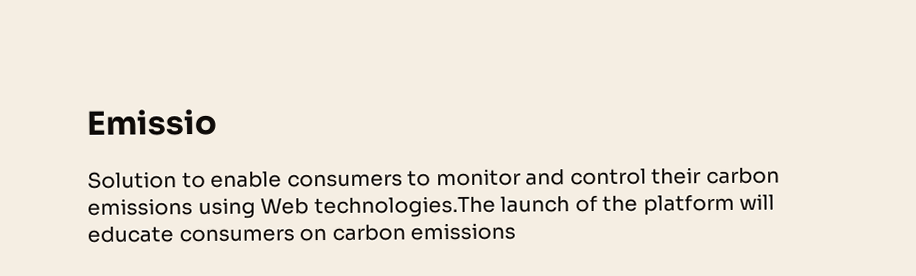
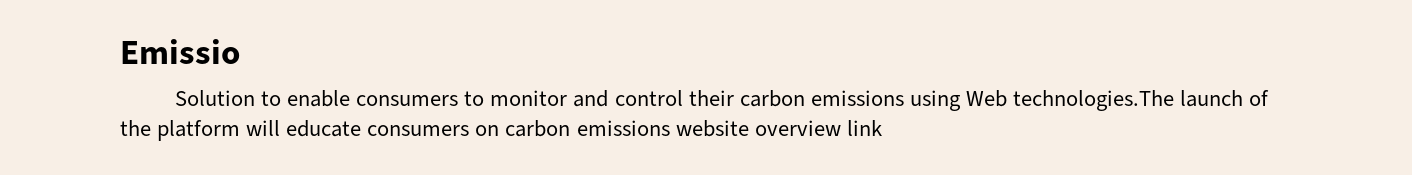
(517, 231) none -> [675,120,882,137] website overview link

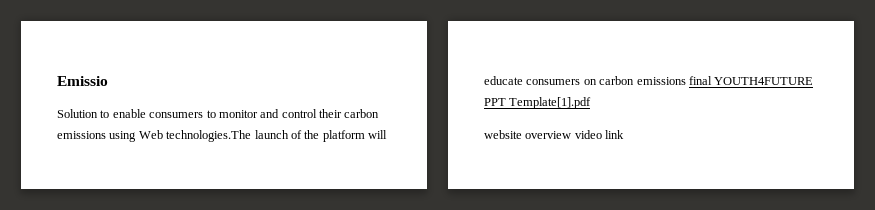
(670, 128) none -> [688,76,814,85] [484,97,592,109] final YOUTH4FUTURE PPT Template[1].pdf //
(841, 128) none -> [574,130,602,139] video

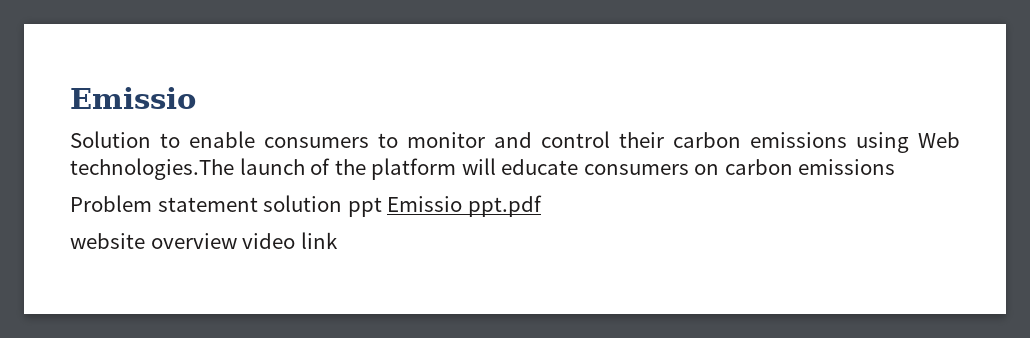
[688,76,814,85] [484,97,592,109] final YOUTH4FUTURE PPT Template[1].pdf -> [70,195,542,217] // Problem statement solution ppt Emissio ppt.pdf

